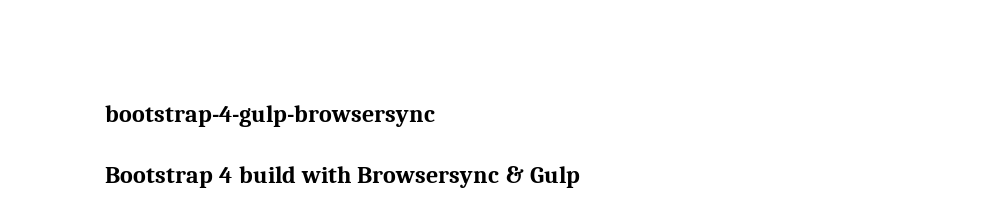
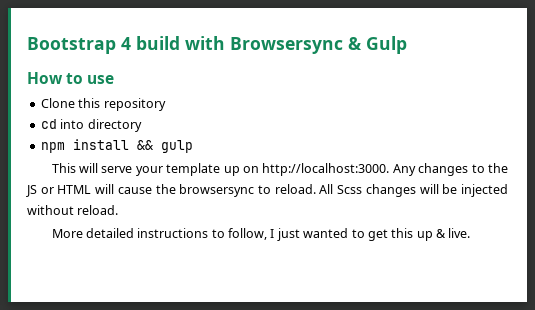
[105,105,435,127] bootstrap-4-gulp-browsersync // -> (27, 45) none
(581, 177) none -> [27,72,115,84] [40,98,166,111] [40,119,142,132] [40,139,193,153] [51,163,508,176] [26,184,509,197] [27,205,119,215] [51,228,471,241] // How to use // Clone this repository // cd into directory // npm install && gulp // This will serve your template up on http://localhost:3000. Any changes to the JS or HTML will cause the browsersync to reload. All Scss changes will be injected without reload. // More detailed instructions to follow, I just wanted to get this up & live.

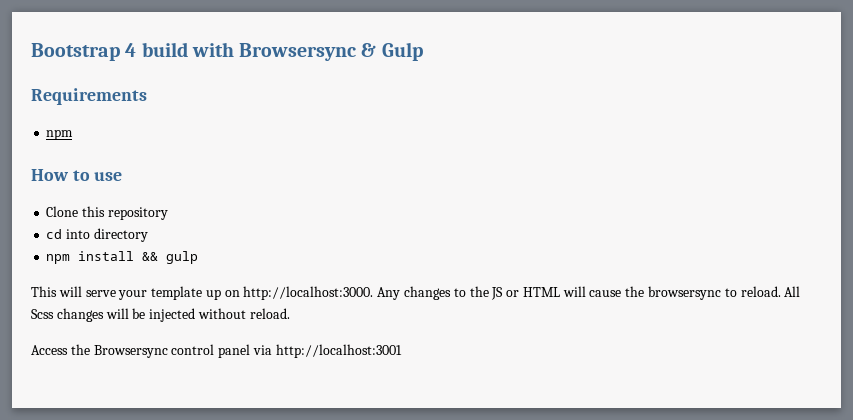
(407, 45) none -> [31,88,147,105] [46,129,74,140] // Requirements // npm
[51,228,471,241] More detailed instructions to follow, I just wanted to get this up & live. -> [31,344,402,358] Access the Browsersync control panel via http://localhost:3001

